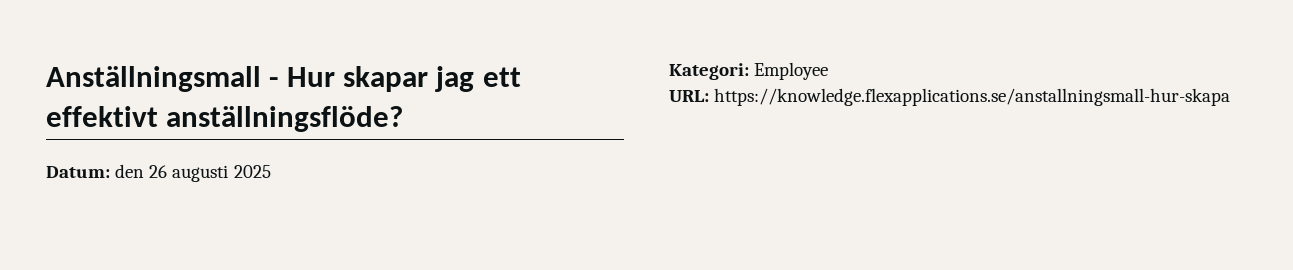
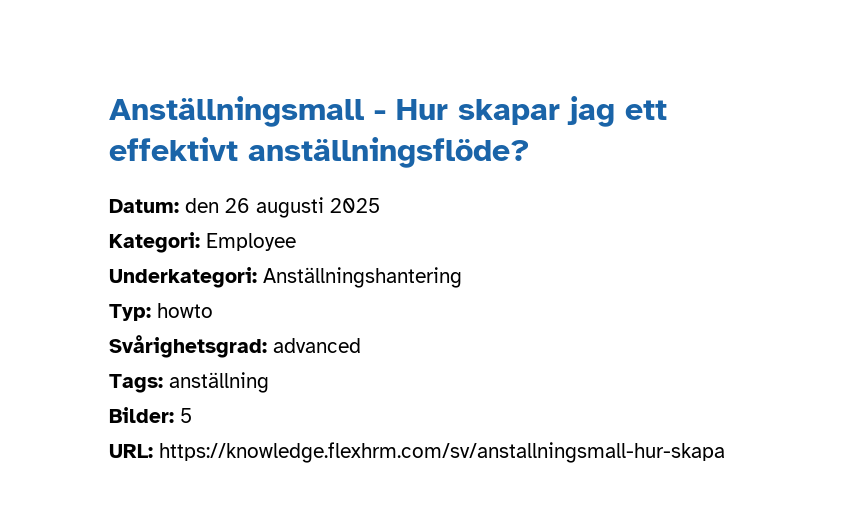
(829, 71) none -> [109,267,462,288] [109,303,213,321] [109,335,361,358] [109,372,269,393] [109,407,192,423] // Underkategori: Anställningshantering // Typ: howto // Svårighetsgrad: advanced // Tags: anställning // Bilder: 5
[714,88,1231,106] https://knowledge.flexapplications.se/anstallningsmall-hur-skapa -> [159,442,725,463] https://knowledge.flexhrm.com/sv/anstallningsmall-hur-skapa

